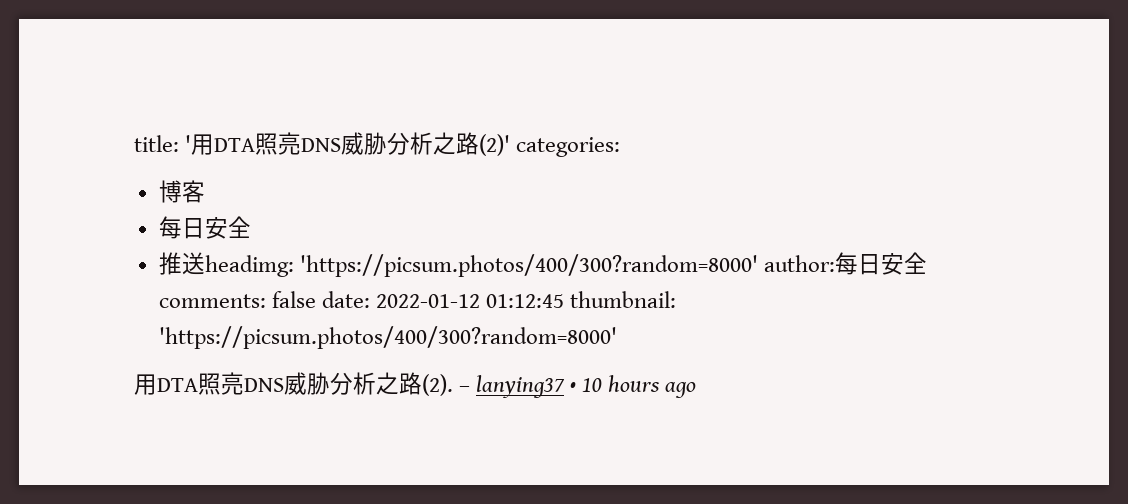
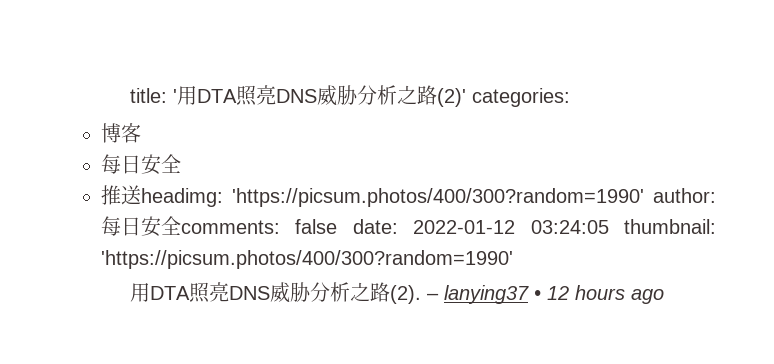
[299,254,758,277] 'https://picsum.photos/400/300?random=8000' -> [232,188,644,207] 'https://picsum.photos/400/300?random=1990'
[486,291,677,308] [158,326,617,349] 01:12:45 thumbnail: 'https://picsum.photos/400/300?random=8000' -> [530,219,716,234] [101,250,513,269] 03:24:05 thumbnail: 'https://picsum.photos/400/300?random=1990'
[582,378,603,392] 10 -> [546,286,569,300] 12

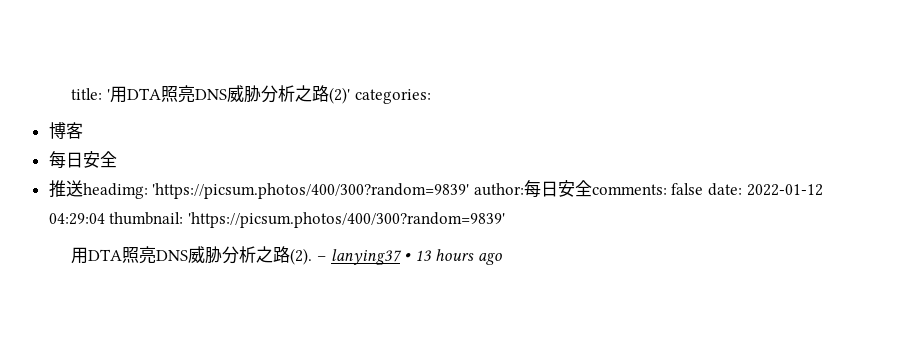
[232,188,644,207] 'https://picsum.photos/400/300?random=1990' -> [152,183,470,199] 'https://picsum.photos/400/300?random=9839'
[530,219,716,234] [101,250,513,269] 03:24:05 thumbnail: 'https://picsum.photos/400/300?random=1990' -> [48,212,505,228] 04:29:04 thumbnail: 'https://picsum.photos/400/300?random=9839'
[546,286,569,300] 12 -> [414,250,432,261] 13

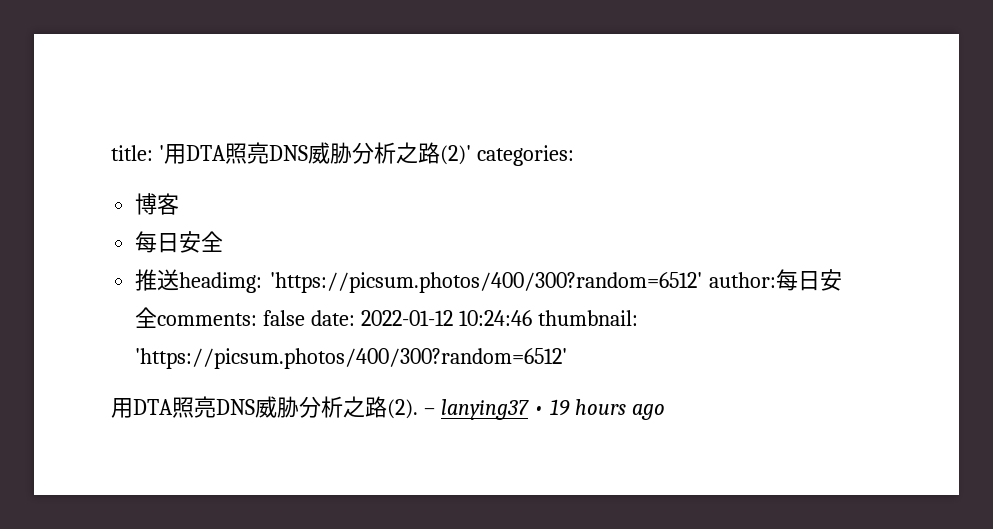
[152,183,470,199] 'https://picsum.photos/400/300?random=9839' -> [269,272,702,293] 'https://picsum.photos/400/300?random=6512'
[48,212,505,228] 04:29:04 thumbnail: 'https://picsum.photos/400/300?random=9839' -> [458,310,638,326] [135,348,568,369] 10:24:46 thumbnail: 'https://picsum.photos/400/300?random=6512'
[414,250,432,261] 13 -> [549,399,570,416] 19

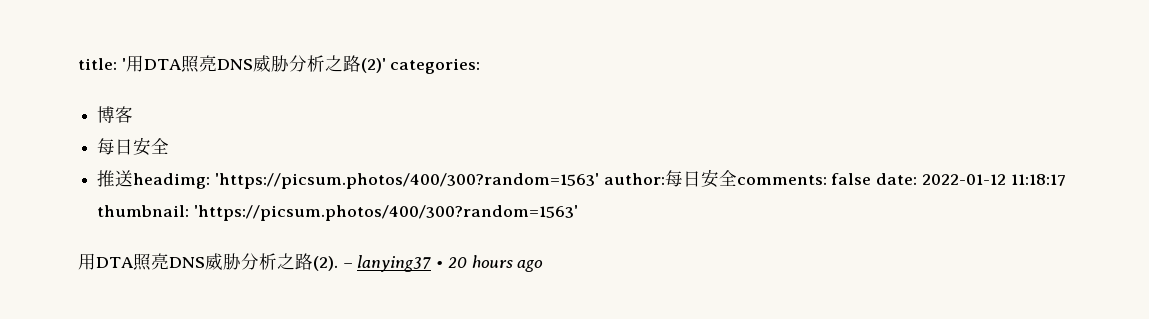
[269,272,702,293] 'https://picsum.photos/400/300?random=6512' -> [214,173,599,189] 'https://picsum.photos/400/300?random=1563'
[458,310,638,326] [135,348,568,369] 10:24:46 thumbnail: 'https://picsum.photos/400/300?random=6512' -> [1010,174,1066,186] [97,205,578,221] 11:18:17 thumbnail: 'https://picsum.photos/400/300?random=1563'
[549,399,570,416] 19 -> [447,257,467,268] 20

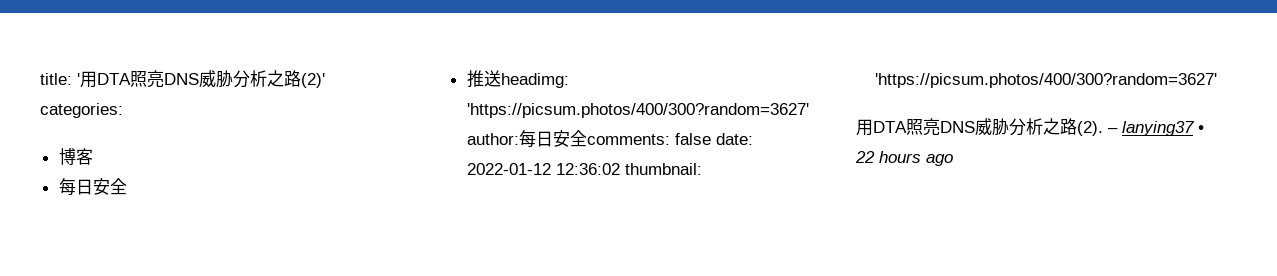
[214,173,599,189] 'https://picsum.photos/400/300?random=1563' -> [466,103,809,118] 'https://picsum.photos/400/300?random=3627'
[1010,174,1066,186] [97,205,578,221] 11:18:17 thumbnail: 'https://picsum.photos/400/300?random=1563' -> [555,163,702,175] [874,73,1217,88] 12:36:02 thumbnail: 'https://picsum.photos/400/300?random=3627'
[447,257,467,268] 20 -> [855,151,875,163] 22

